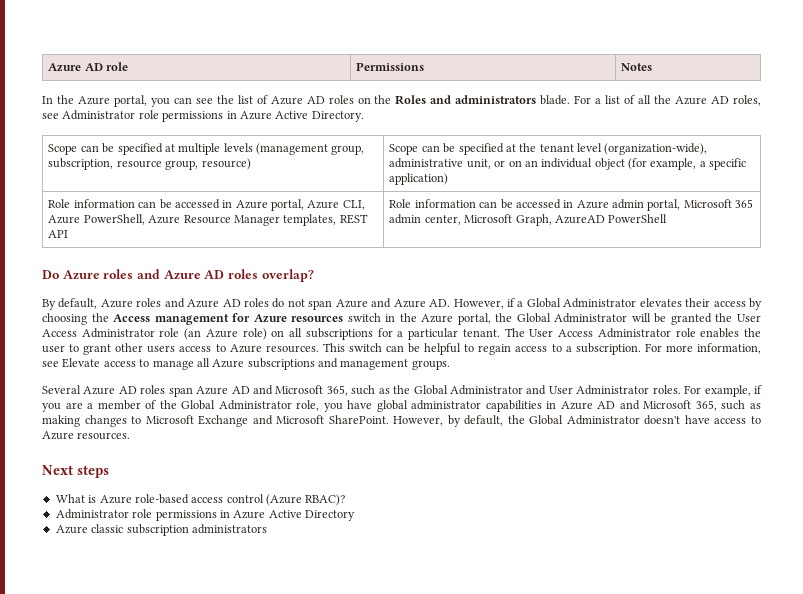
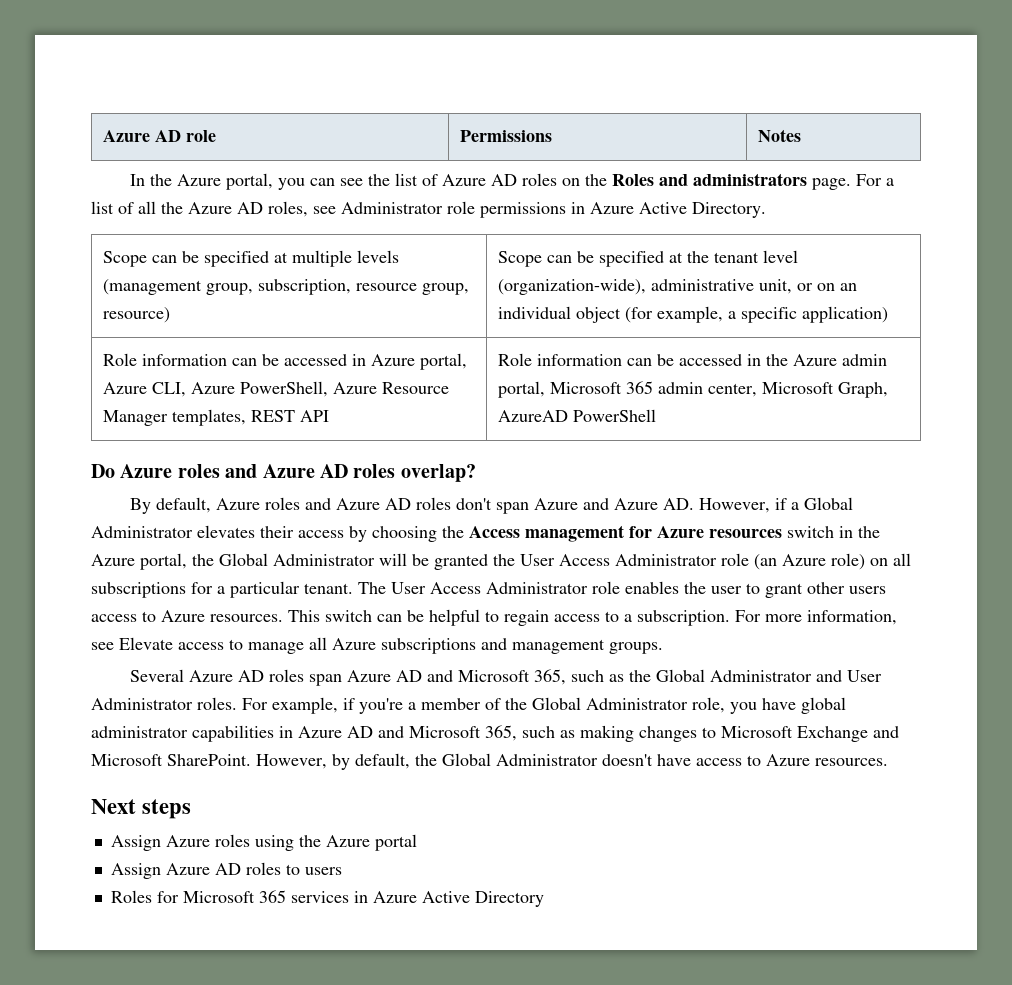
[540,95,571,105] blade. -> [812,178,852,190] page.
(574, 204) none -> [766,354,789,366] the
[272,298,305,308] do not -> [456,498,493,510] don't
[42,402,83,412] you are -> [359,698,403,714] you're
[55,494,346,506] [55,509,217,521] What is Azure role-based access control (Azure RBAC)? // Administrator role permissions -> [110,834,417,851] [110,862,342,879] [110,890,349,903] Assign Azure roles using the Azure portal // Assign Azure AD roles to users // Roles for Microsoft 365 services
[55,524,267,536] // Azure classic subscription administrators -> (544, 899) none

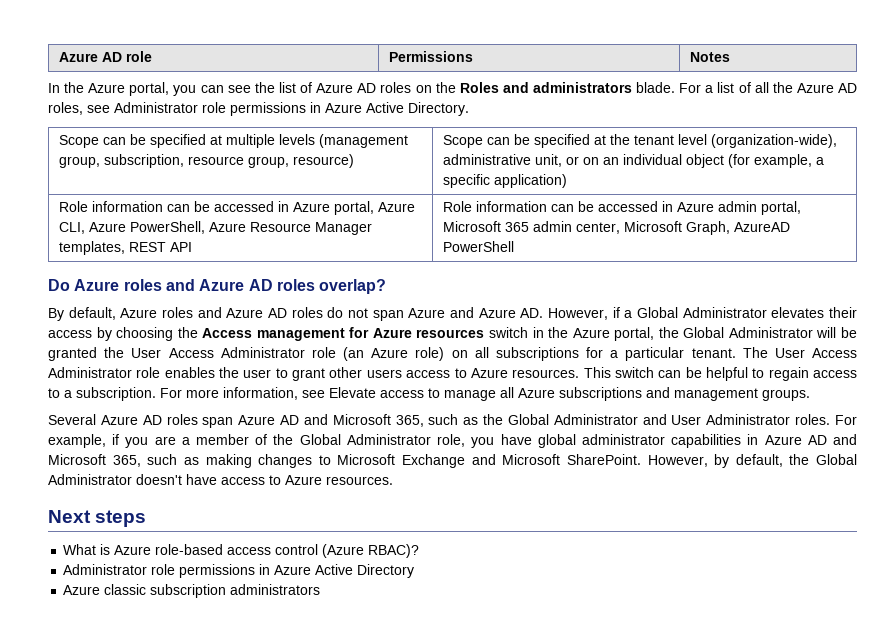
[812,178,852,190] page. -> [636,82,676,93] blade.
[766,354,789,366] the -> (673, 206) none
[456,498,493,510] don't -> [327,307,368,318] do not
[359,698,403,714] you're -> [125,436,176,448] you are
[110,834,417,851] [110,862,342,879] [110,890,349,903] Assign Azure roles using the Azure portal // Assign Azure AD roles to users // Roles for Microsoft 365 services -> [63,544,420,558] [63,564,256,578] What is Azure role-based access control (Azure RBAC)? // Administrator role permissions
(544, 899) none -> [63,584,321,598] // Azure classic subscription administrators

